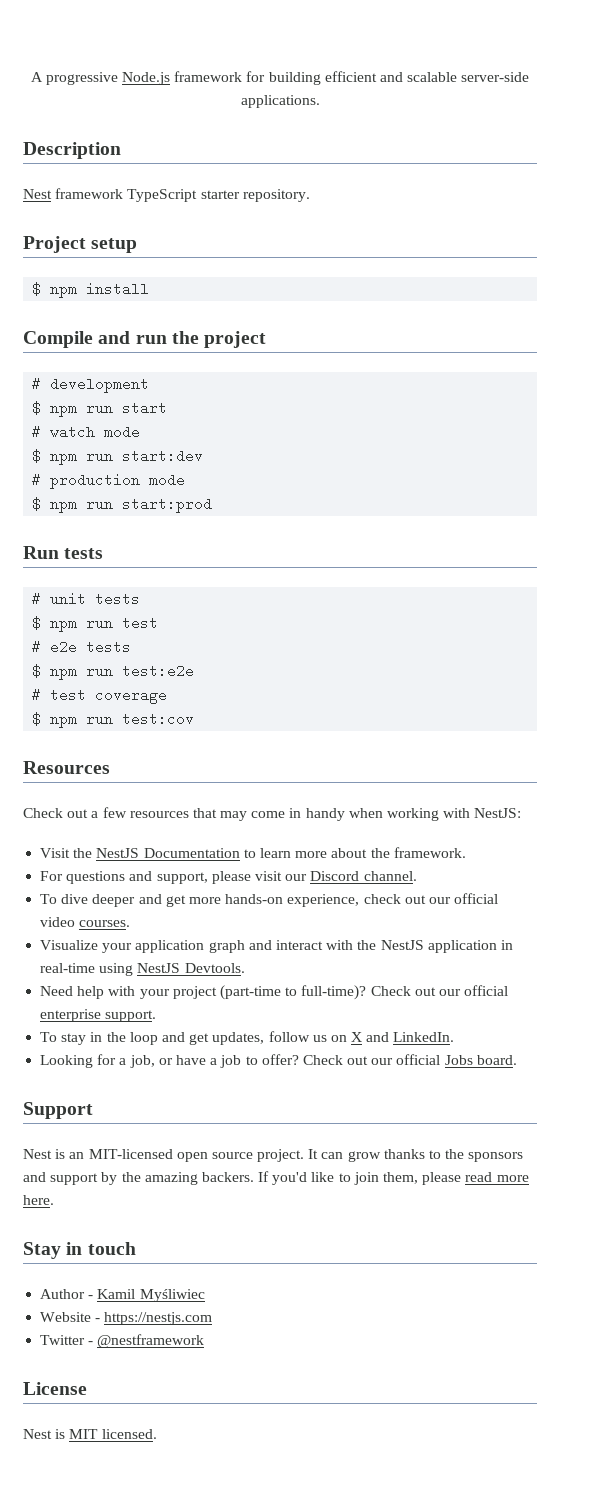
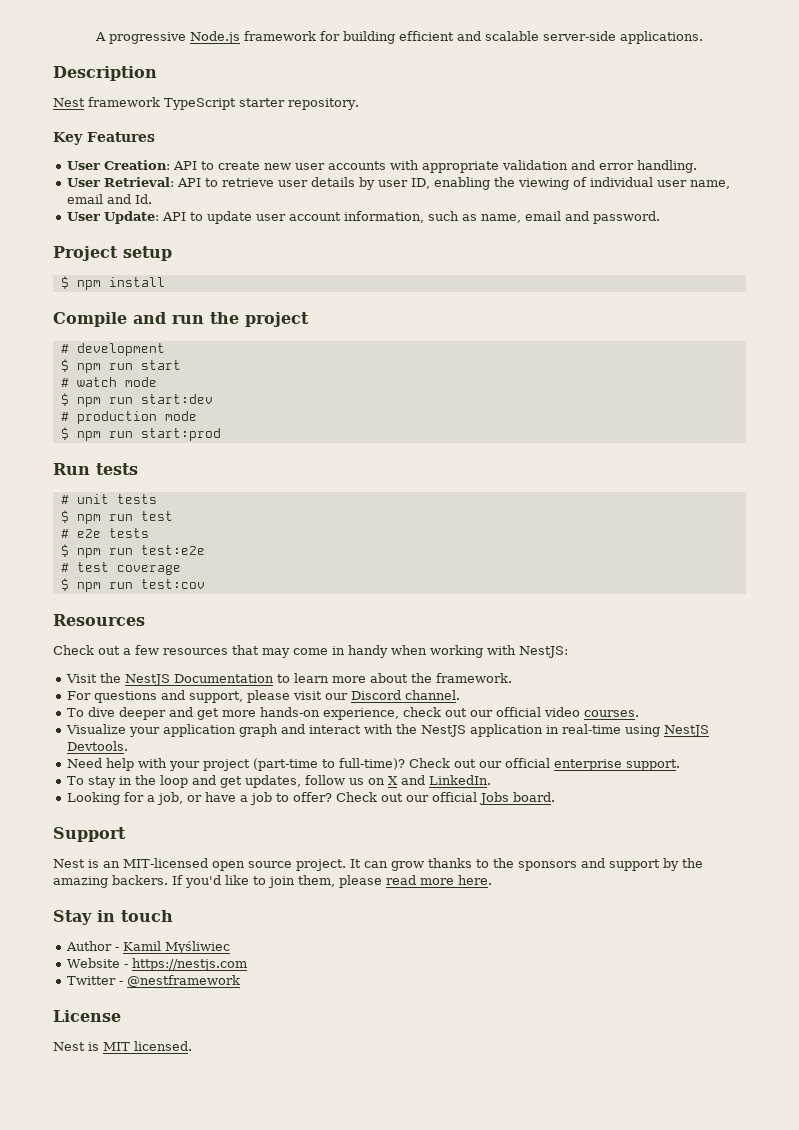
(310, 195) none -> [53,132,155,145] [66,160,697,173] [66,177,730,190] [66,194,152,204] [66,211,660,224] // Key Features // User Creation: API to create new user accounts with appropriate validation and error handling. // User Retrieval: API to retrieve user details by user ID, enabling the viewing of individual user name, email and Id. // User Update: API to update user account information, such as name, email and password.

